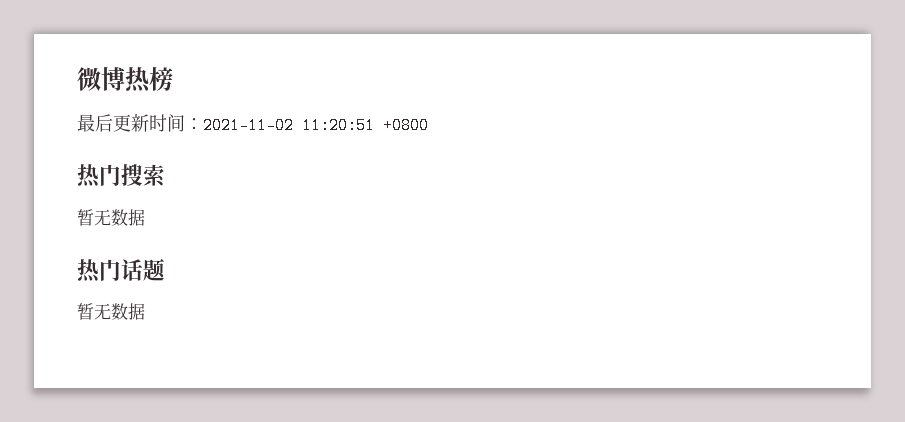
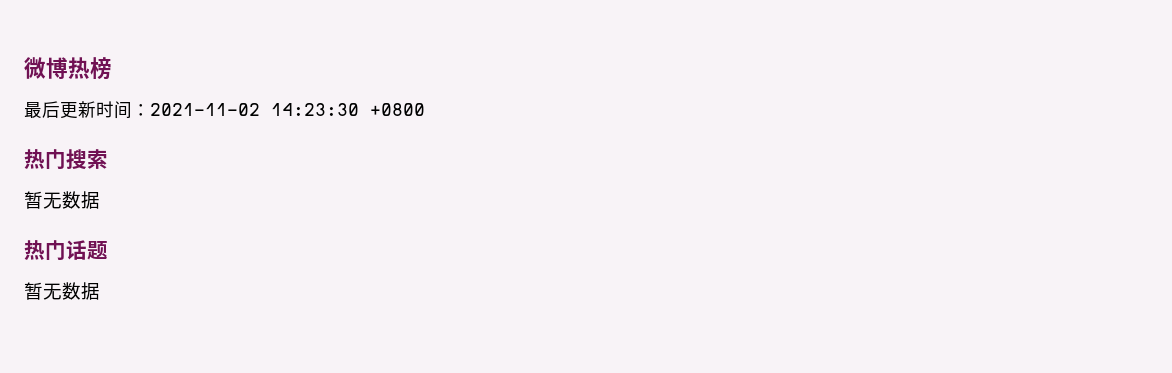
[302,117,375,134] 11:20:51 -> [271,103,359,116] 14:23:30

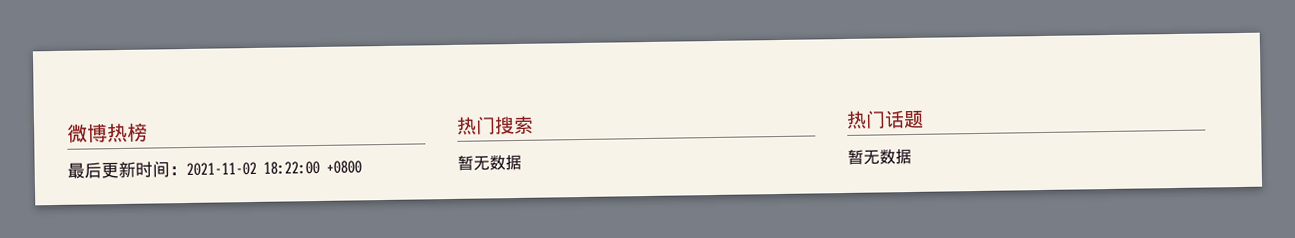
[271,103,359,116] 14:23:30 -> [263,160,320,175] 18:22:00

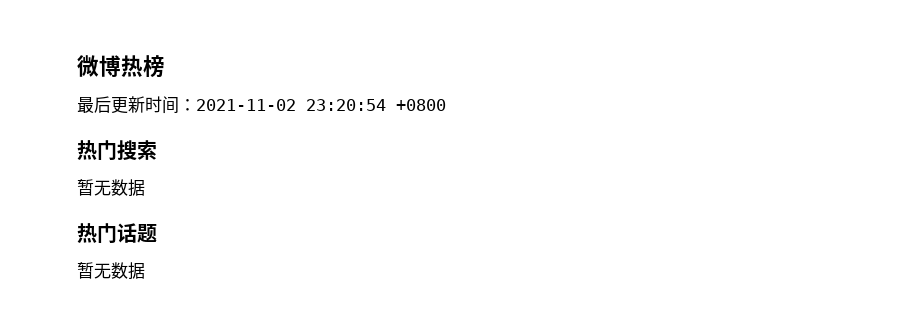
[263,160,320,175] 18:22:00 -> [306,99,386,111] 23:20:54

